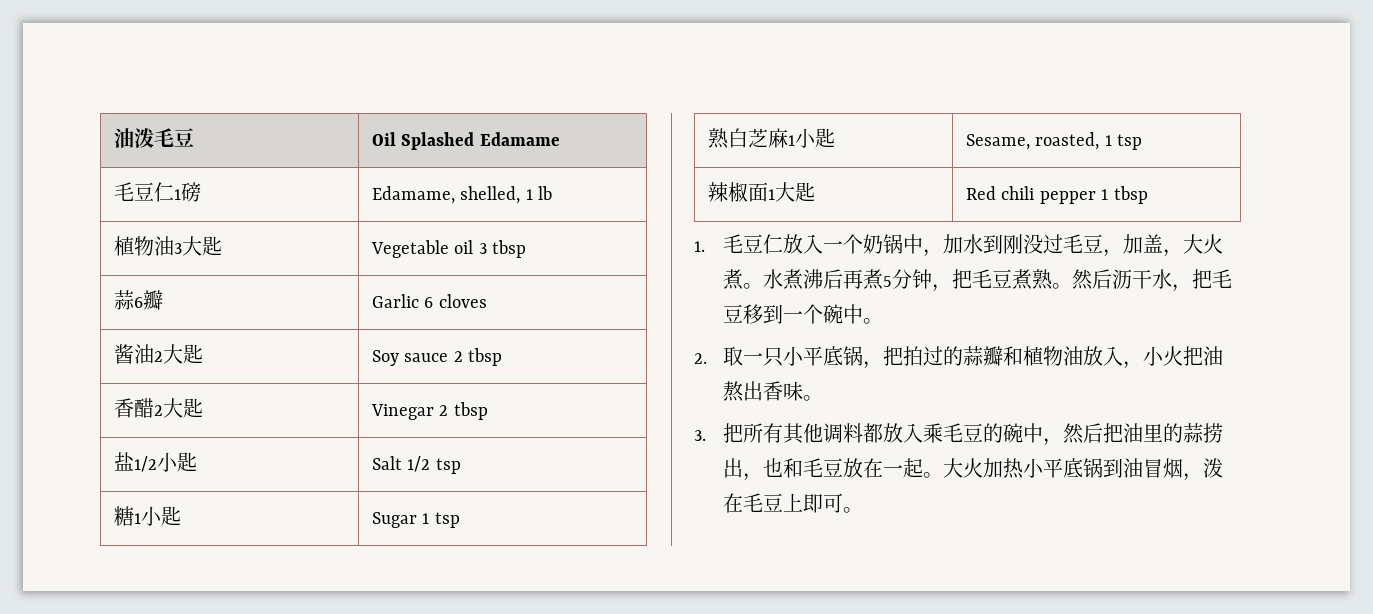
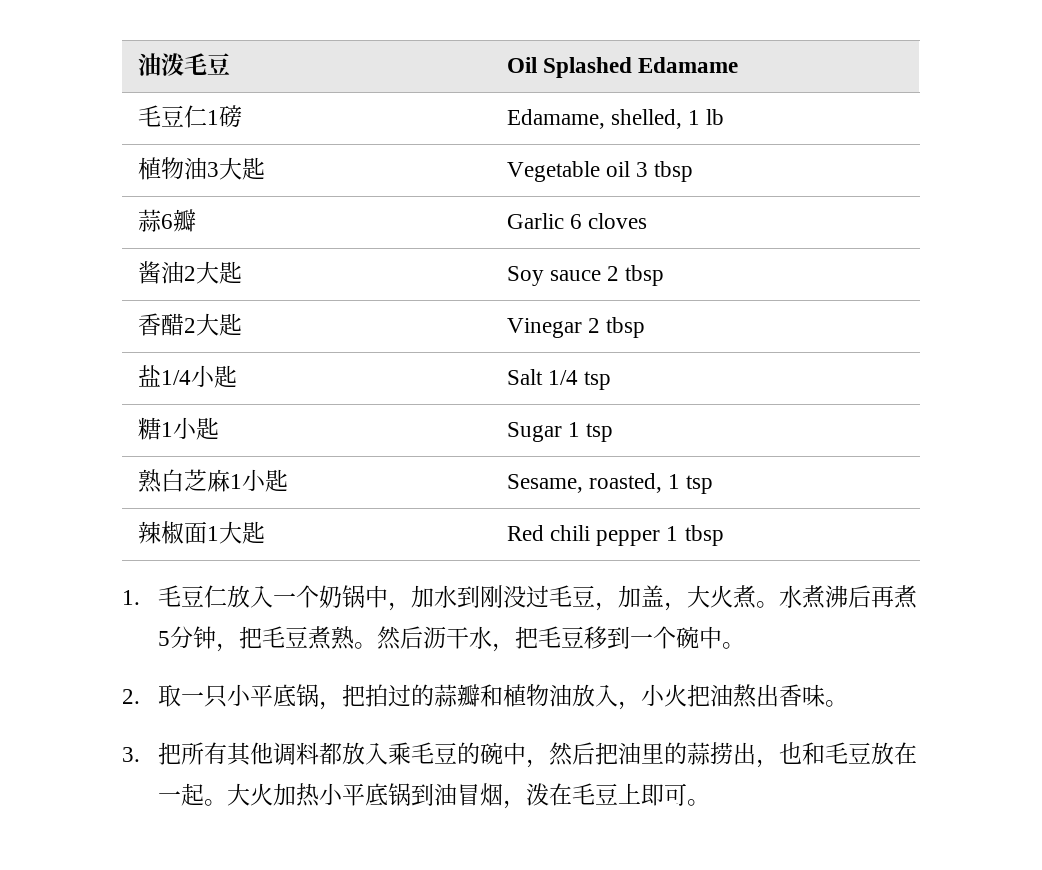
[133,456,157,472] 1/2 -> [160,370,191,385] 1/4
[407,456,431,472] 1/2 -> [547,370,578,385] 1/4

